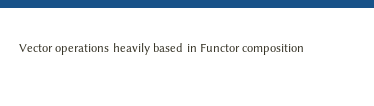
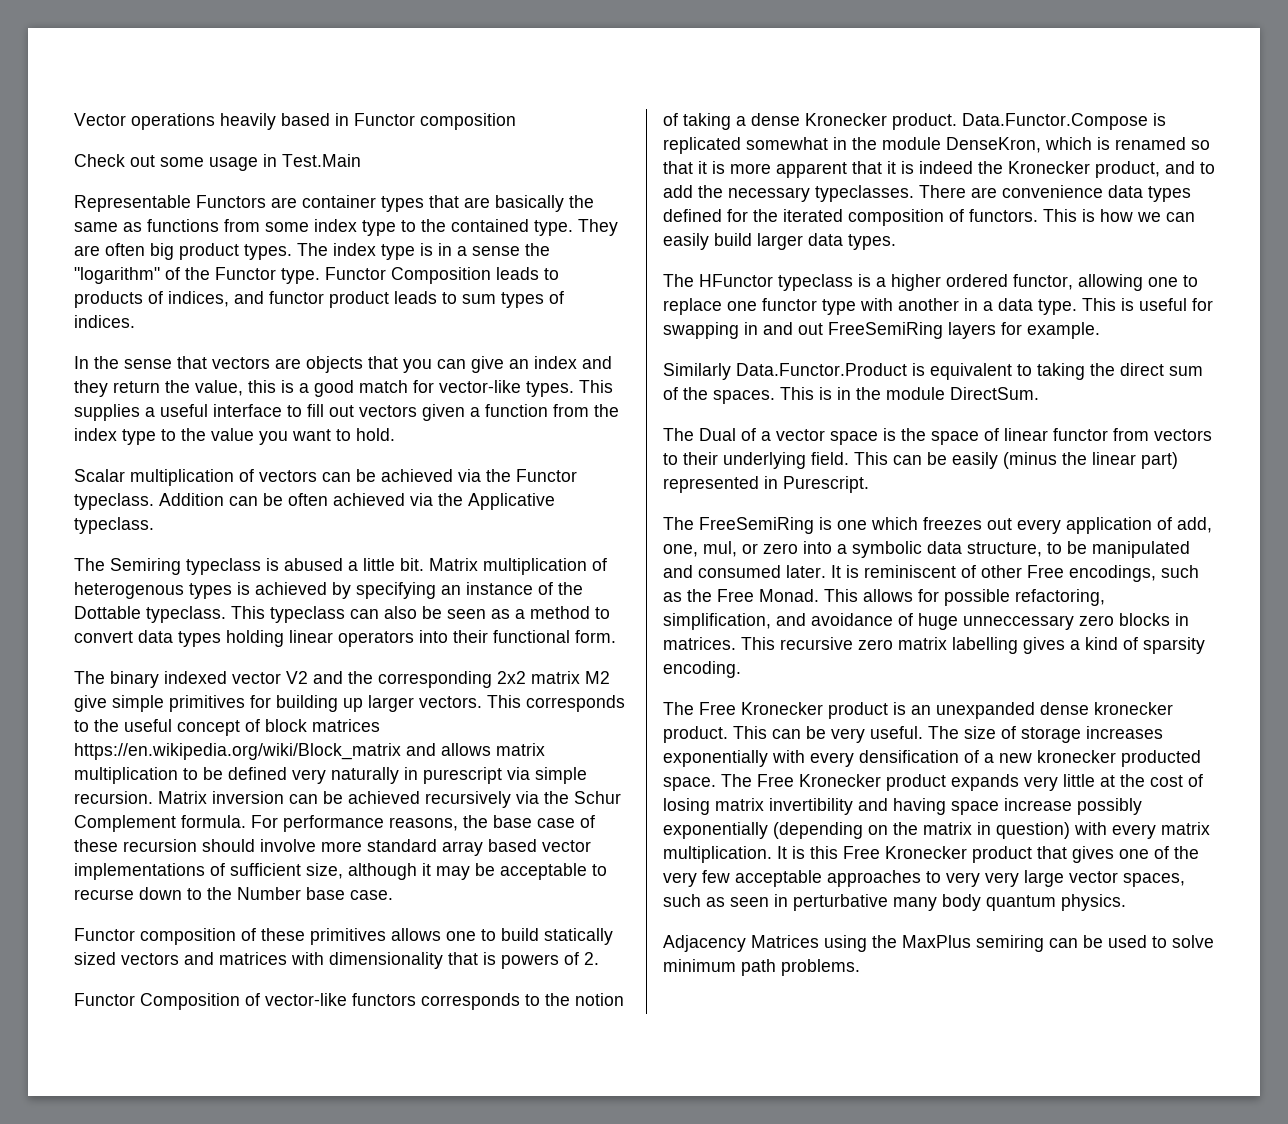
(305, 49) none -> [74,154,361,171] [74,195,594,212] [74,219,618,236] [74,243,550,260] [74,267,559,284] [74,291,564,308] [74,315,135,328] [74,356,612,373] [74,380,613,397] [74,404,619,421] [74,428,395,445] [74,469,577,486] [74,493,555,510] [74,517,154,534] [74,558,607,575] [74,582,583,599] [74,606,610,623] [74,630,616,647] [74,671,610,688] [74,695,625,712] [74,719,380,736] [74,743,545,760] [74,767,587,784] [74,791,621,808] [74,815,595,832] [74,839,591,856] [74,863,607,880] [74,887,393,900] [74,928,613,945] [74,952,599,969] [74,993,624,1010] [663,113,1166,130] [663,137,1210,154] [663,161,1215,178] [663,185,1191,202] [663,209,1195,226] [663,233,896,250] [663,274,1198,291] [663,298,1213,315] [663,322,1100,339] [663,363,1203,380] [663,387,1039,404] [663,428,1212,445] [663,452,1178,469] [663,476,869,493] [663,517,1212,534] [663,541,1190,558] [663,565,1199,582] [663,589,1105,606] [663,613,1189,630] [663,637,1205,654] [663,661,741,678] [663,702,1173,719] [663,726,1163,743] [663,750,1201,767] [663,774,1203,791] [663,798,1142,815] [663,822,1210,839] [663,846,1199,863] [663,870,1185,887] [663,894,1126,911] [663,935,1214,952] [663,959,860,976] // Check out some usage in Test.Main // Representable Functors are container types that are basically the same as functions from some index type to the contained type. They are often big product types. The index type is in a sense the "logarithm" of the Functor type. Functor Composition leads to products of indices, and functor product leads to sum types of indices. // In the sense that vectors are objects that you can give an index and they return the value, this is a good match for vector-like types. This supplies a useful interface to fill out vectors given a function from the index type to the value you want to hold. // Scalar multiplication of vectors can be achieved via the Functor typeclass. Addition can be often achieved via the Applicative typeclass. // The Semiring typeclass is abused a little bit. Matrix multiplication of heterogenous types is achieved by specifying an instance of the Dottable typeclass. This typeclass can also be seen as a method to convert data types holding linear operators into their functional form. // The binary indexed vector V2 and the corresponding 2x2 matrix M2 give simple primitives for building up larger vectors. This corresponds to the useful concept of block matrices https://en.wikipedia.org/wiki/Block_matrix and allows matrix multiplication to be defined very naturally in purescript via simple recursion. Matrix inversion can be achieved recursively via the Schur Complement formula. For performance reasons, the base case of these recursion should involve more standard array based vector implementations of sufficient size, although it may be acceptable to recurse down to the Number base case. // Functor composition of these primitives allows one to build statically sized vectors and matrices with dimensionality that is powers of 2. // Functor Composition of vector-like functors corresponds to the notion of taking a dense Kronecker product. Data.Functor.Compose is replicated somewhat in the module DenseKron, which is renamed so that it is more apparent that it is indeed the Kronecker product, and to add the necessary typeclasses. There are convenience data types defined for the iterated composition of functors. This is how we can easily build larger data types. // The HFunctor typeclass is a higher ordered functor, allowing one to replace one functor type with another in a data type. This is useful for swapping in and out FreeSemiRing layers for example. // Similarly Data.Functor.Product is equivalent to taking the direct sum of the spaces. This is in the module DirectSum. // The Dual of a vector space is the space of linear functor from vectors to their underlying field. This can be easily (minus the linear part) represented in Purescript. // The FreeSemiRing is one which freezes out every application of add, one, mul, or zero into a symbolic data structure, to be manipulated and consumed later. It is reminiscent of other Free encodings, such as the Free Monad. This allows for possible refactoring, simplification, and avoidance of huge unneccessary zero blocks in matrices. This recursive zero matrix labelling gives a kind of sparsity encoding. // The Free Kronecker product is an unexpanded dense kronecker product. This can be very useful. The size of storage increases exponentially with every densification of a new kronecker producted space. The Free Kronecker product expands very little at the cost of losing matrix invertibility and having space increase possibly exponentially (depending on the matrix in question) with every matrix multiplication. It is this Free Kronecker product that gives one of the very few acceptable approaches to very very large vector spaces, such as seen in perturbative many body quantum physics. // Adjacency Matrices using the MaxPlus semiring can be used to solve minimum path problems.

